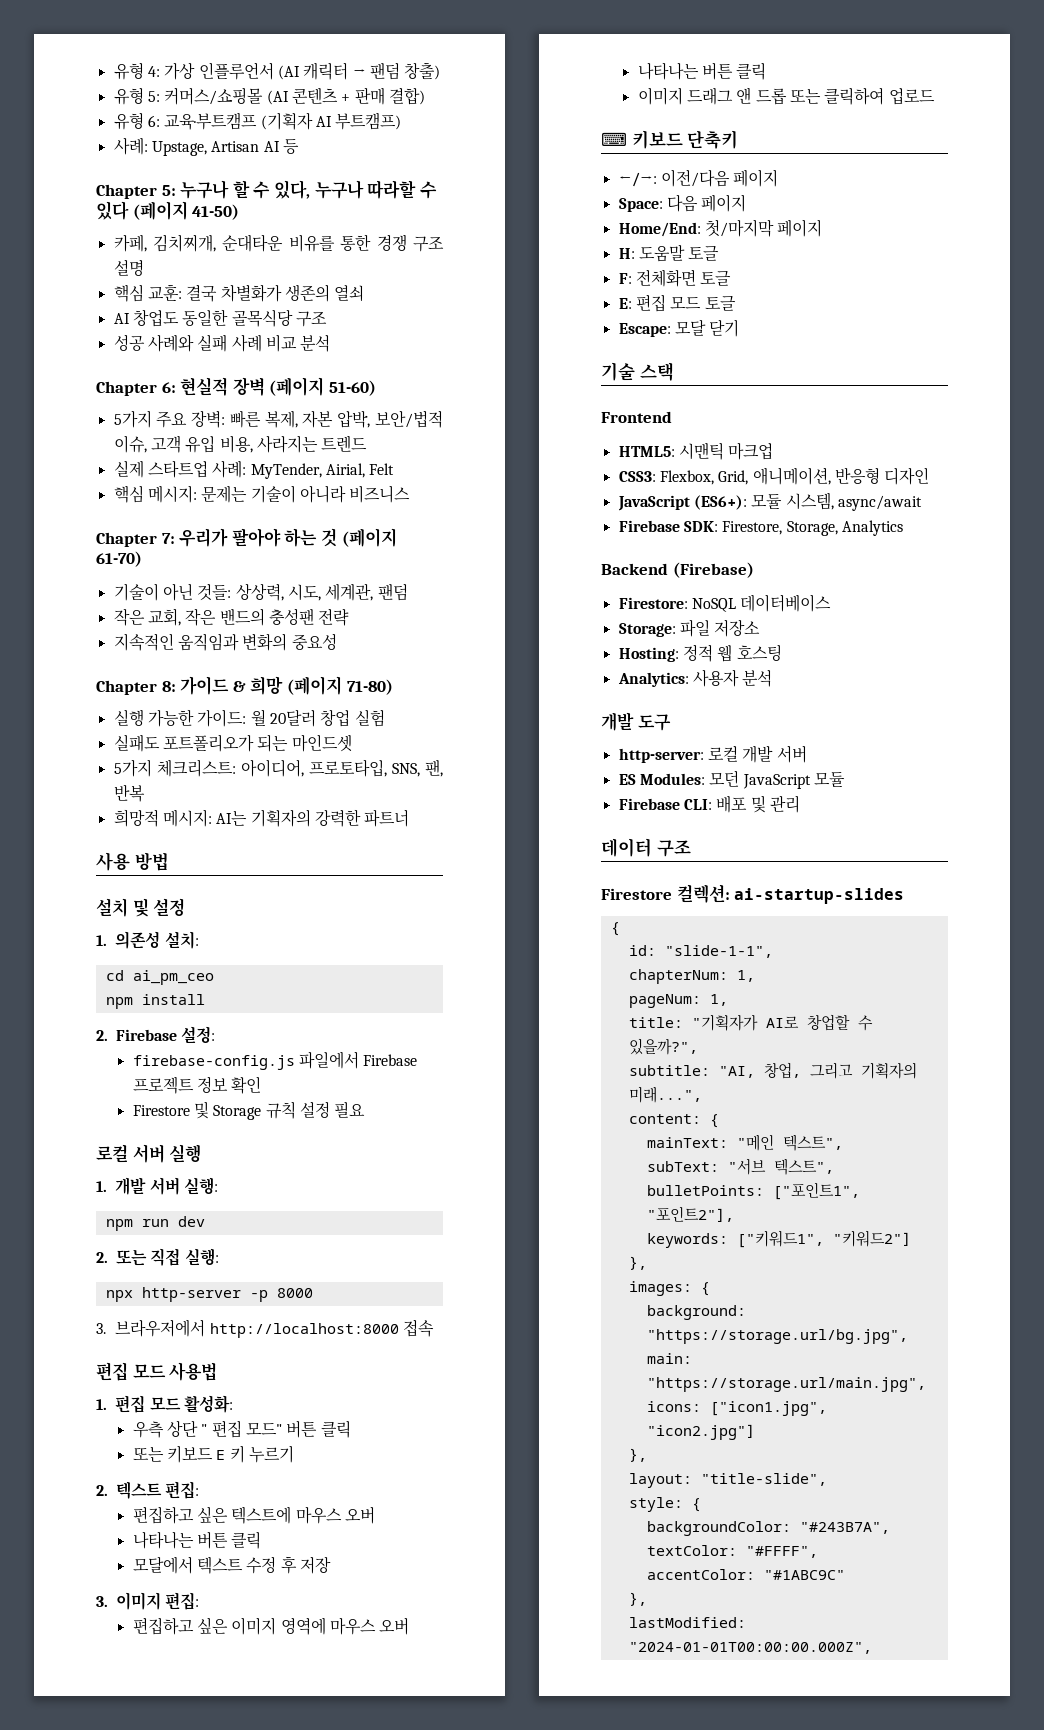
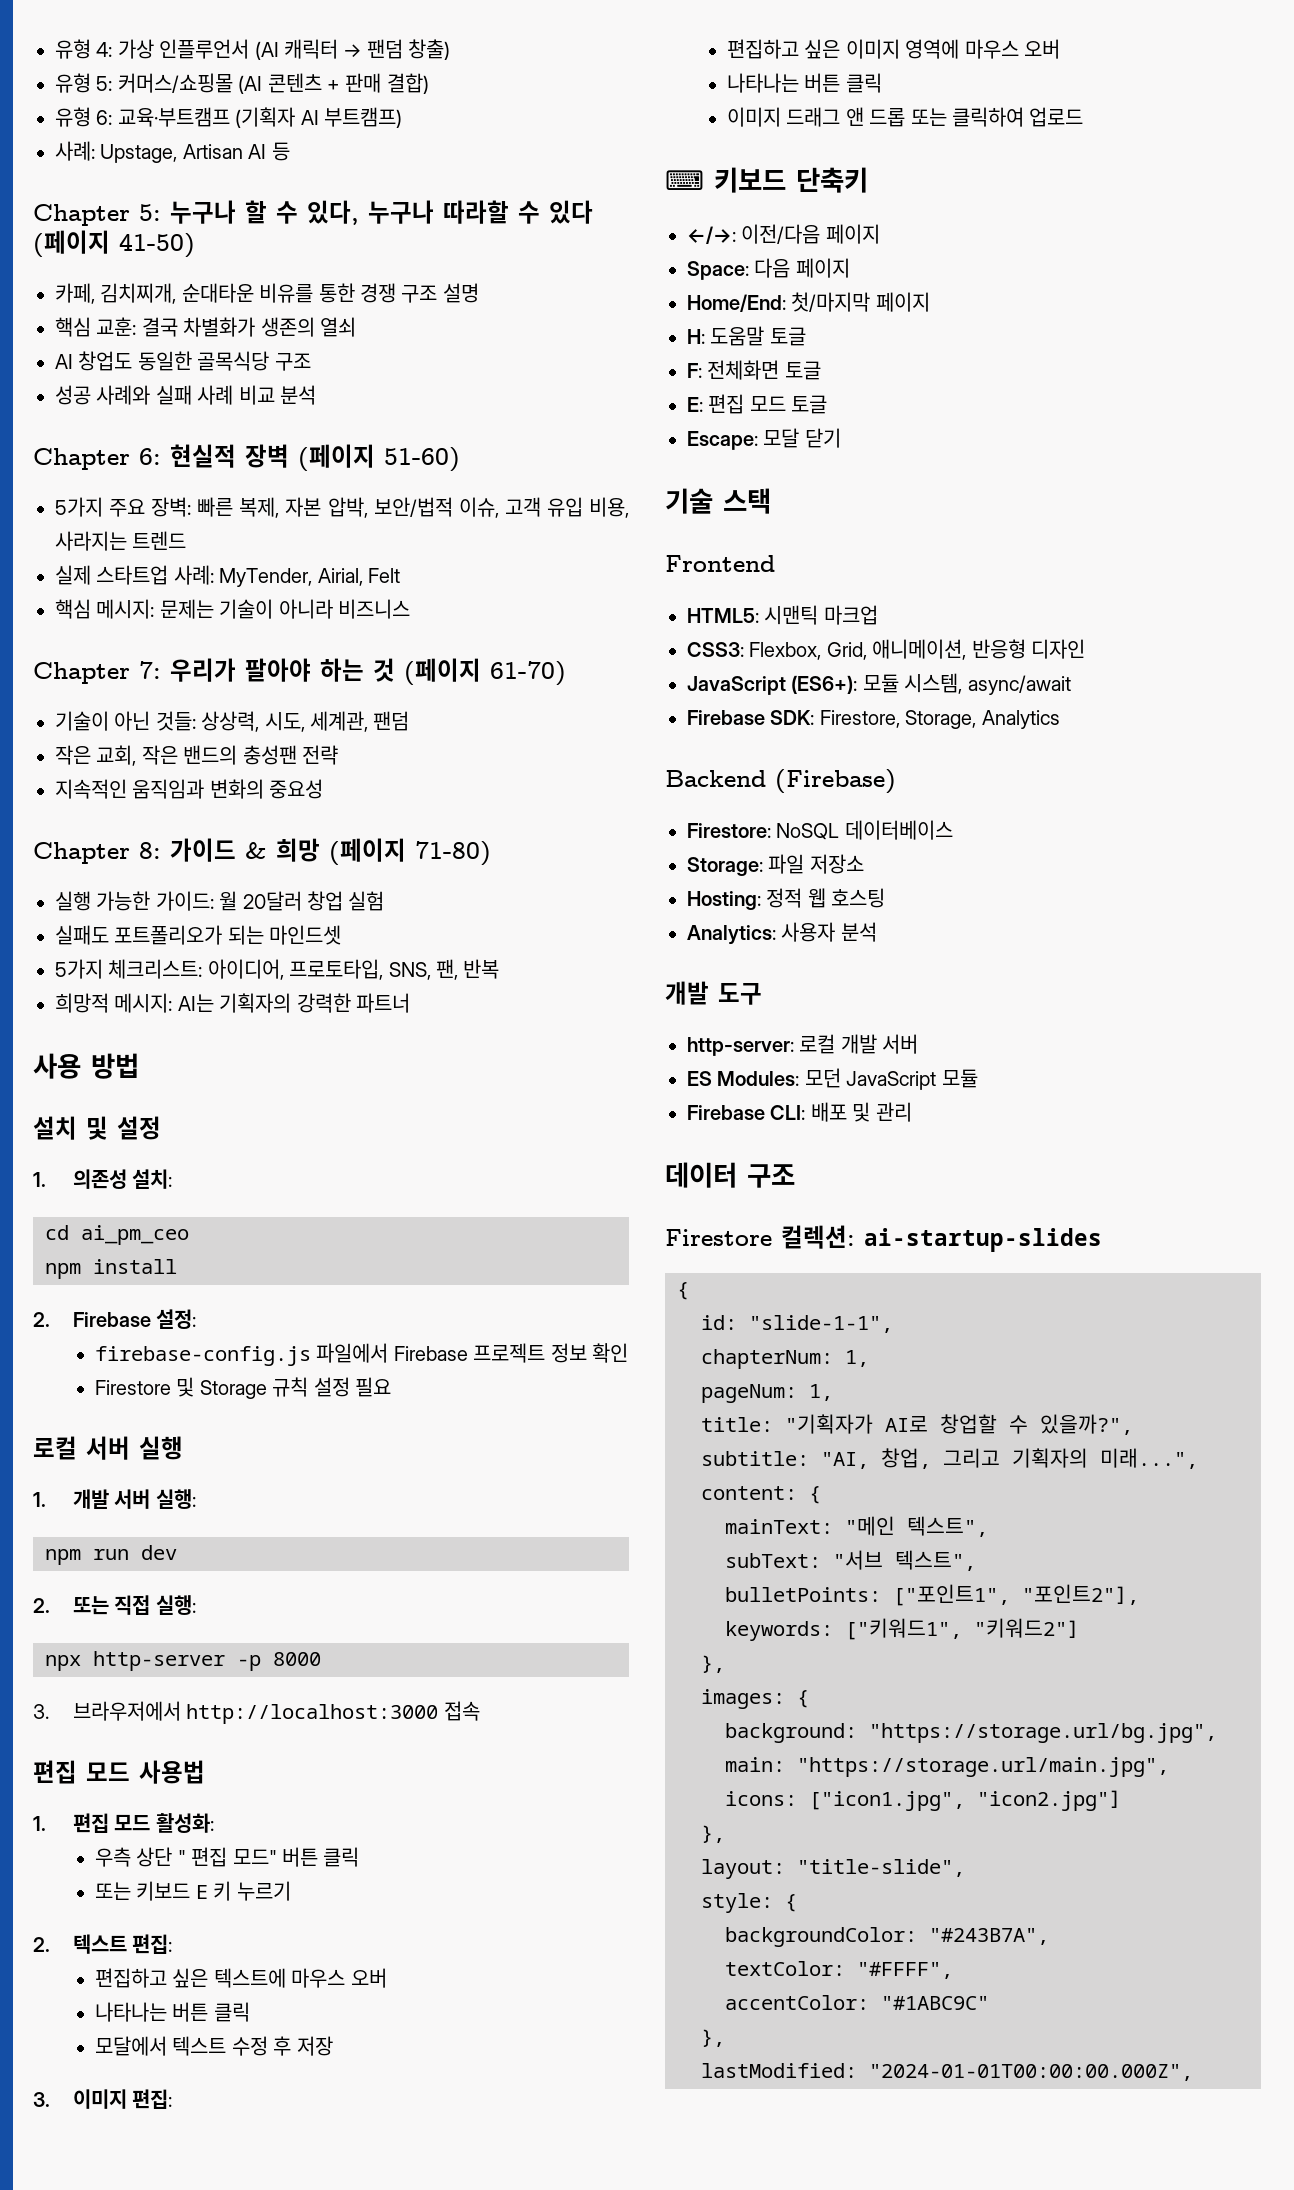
[209,1323,399,1338] http://localhost:8000 -> [186,1704,439,1724] http://localhost:3000

